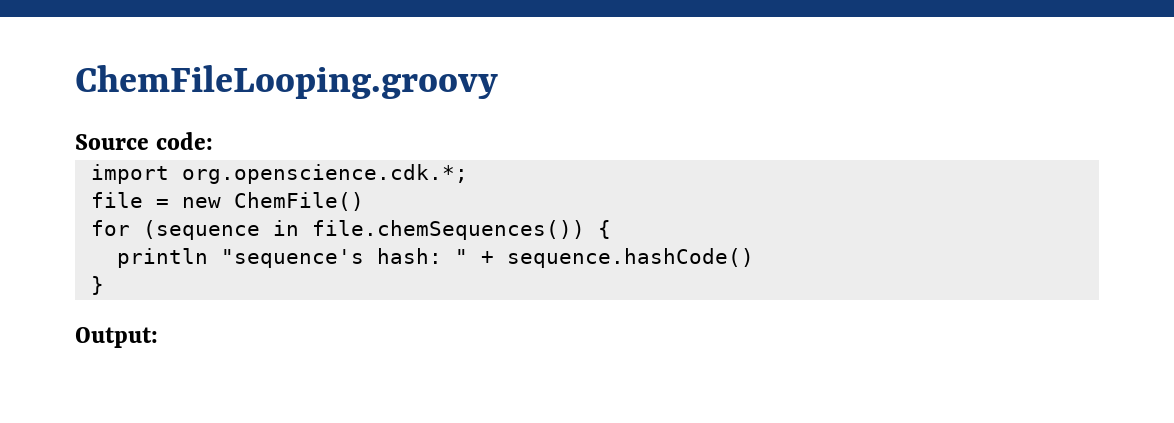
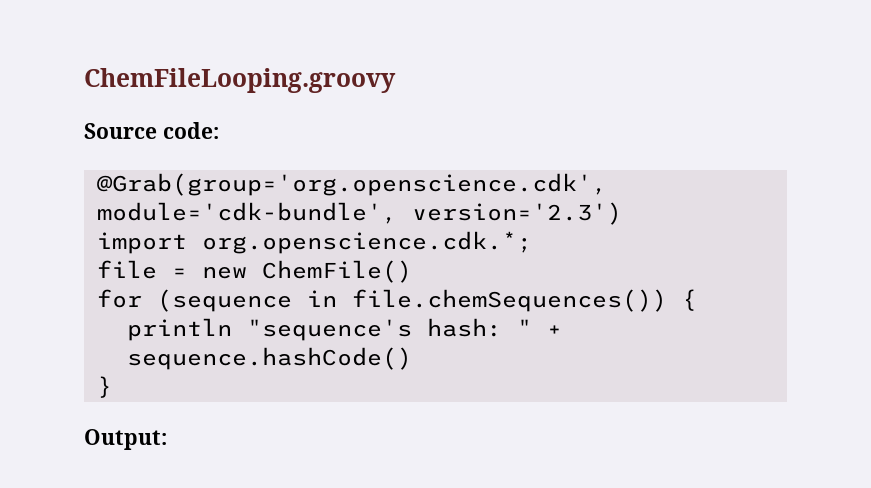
(214, 141) none -> [96,173,607,196] [96,202,622,225] // @Grab(group='org.openscience.cdk', module='cdk-bundle', version='2.3')

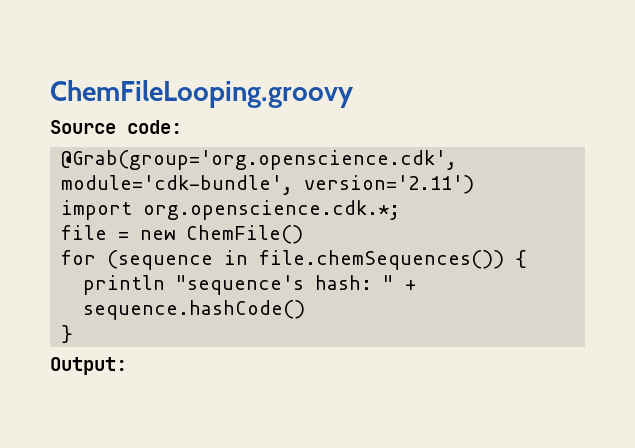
[411,202,622,225] version='2.3') -> [304,175,475,194] version='2.11')

